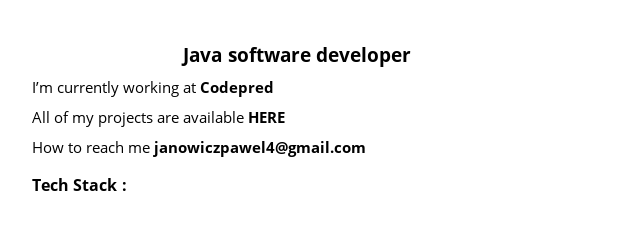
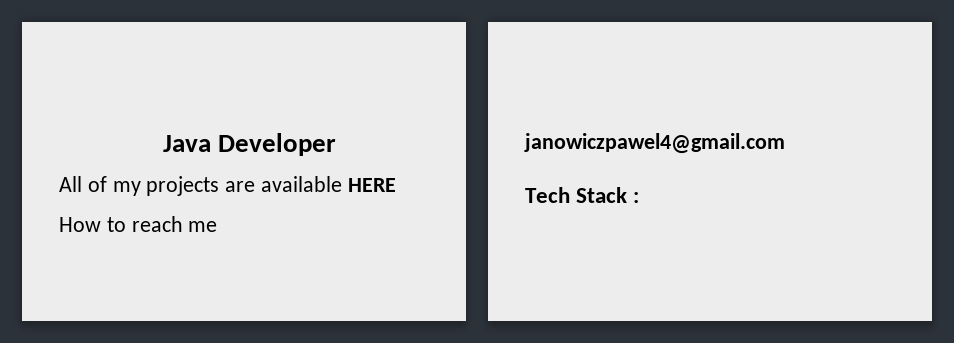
[227,47,411,67] [32,81,275,97] software developer // I’m currently working at Codepred -> [218,133,337,156] Developer

